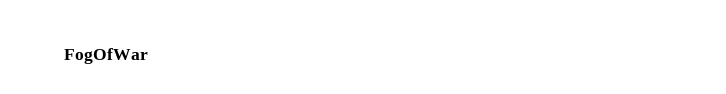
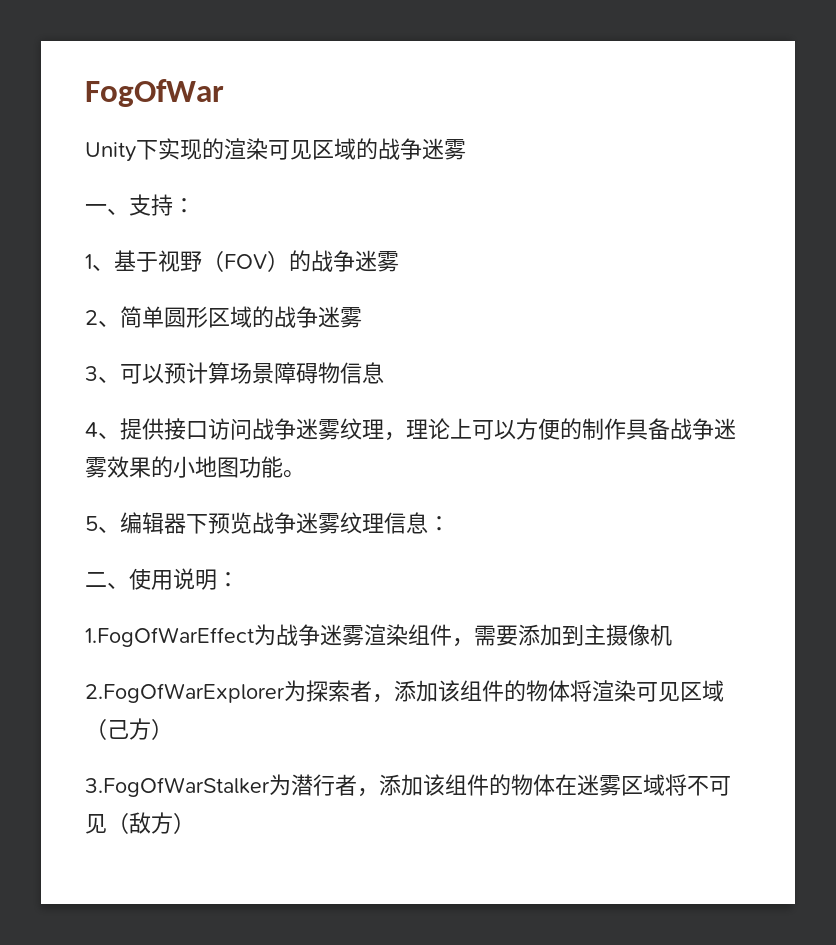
(148, 56) none -> [85,138,466,162] [85,194,195,216] [85,250,399,272] [85,306,362,328] [85,362,384,384] [85,418,736,441] [85,456,305,478] [85,512,450,534] [85,568,239,590] [85,624,672,647] [85,680,724,703] [85,718,173,740] [85,774,731,797] [85,812,195,834] // Unity下实现的渲染可见区域的战争迷雾 // 一、支持： // 1、基于视野（FOV）的战争迷雾 // 2、简单圆形区域的战争迷雾 // 3、可以预计算场景障碍物信息 // 4、提供接口访问战争迷雾纹理，理论上可以方便的制作具备战争迷雾效果的小地图功能。 // 5、编辑器下预览战争迷雾纹理信息： // 二、使用说明： // 1.FogOfWarEffect为战争迷雾渲染组件，需要添加到主摄像机 // 2.FogOfWarExplorer为探索者，添加该组件的物体将渲染可见区域（己方） // 3.FogOfWarStalker为潜行者，添加该组件的物体在迷雾区域将不可见（敌方）

